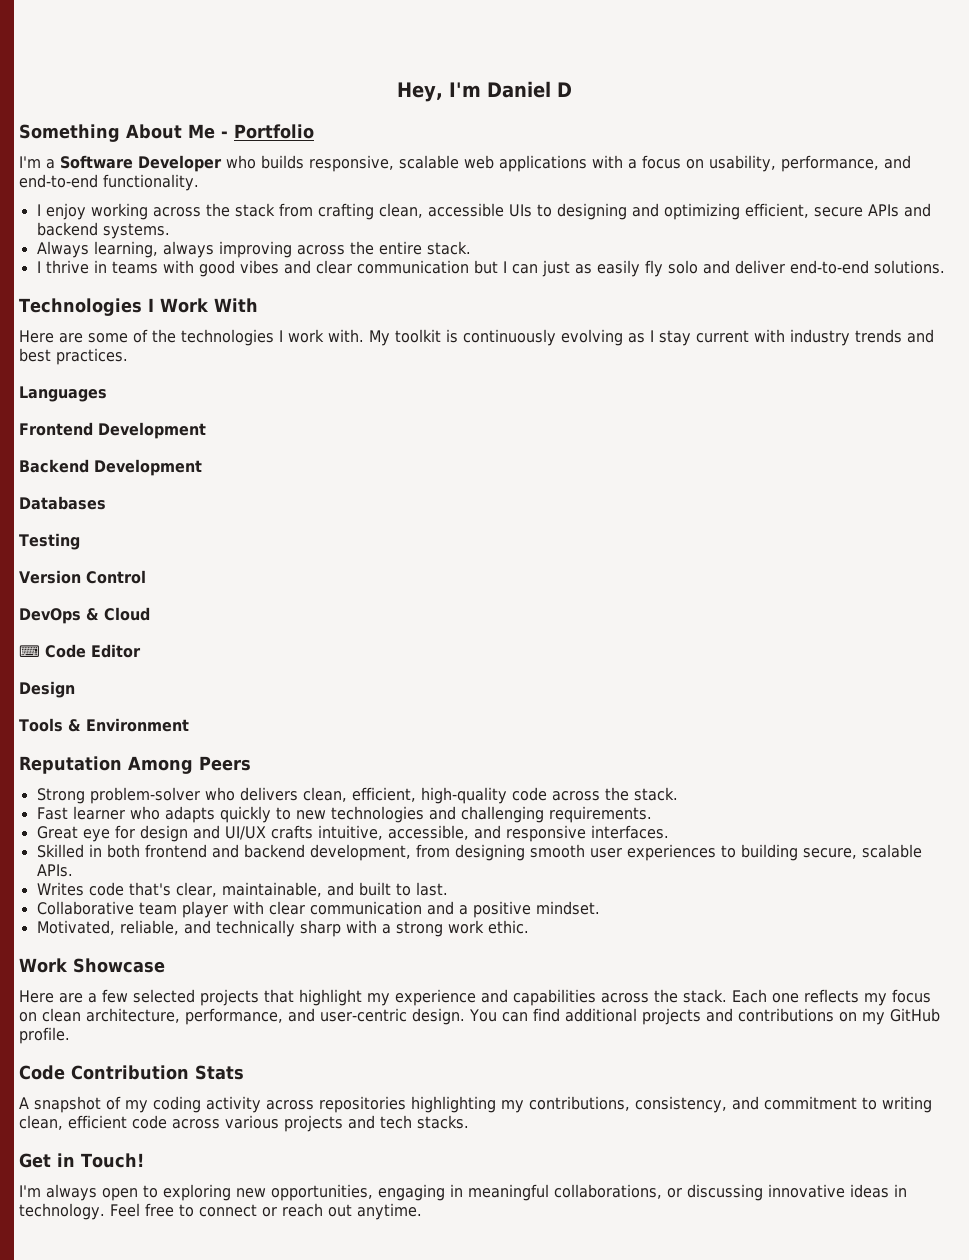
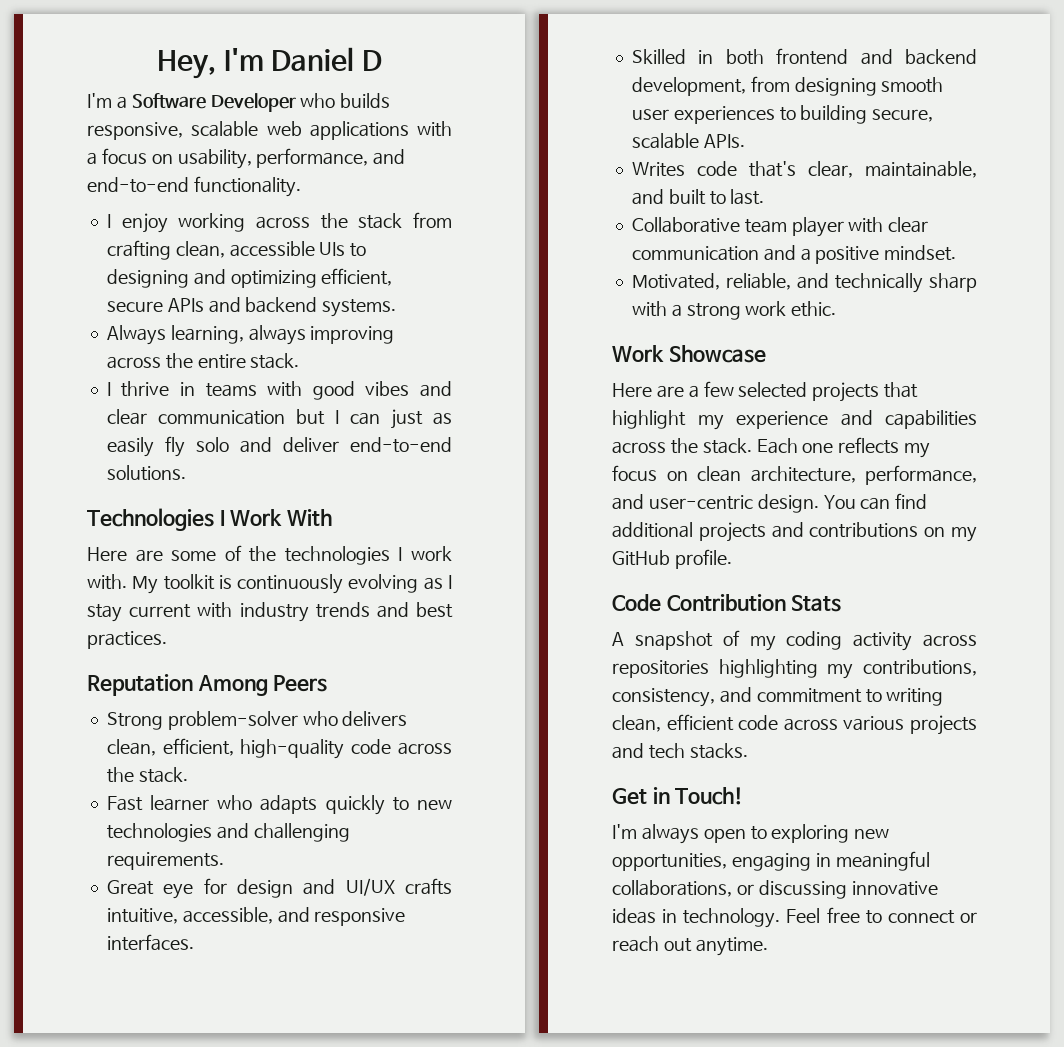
[19,124,314,142] // Something About Me - Portfolio -> (382, 60) none
[19,386,107,402] [19,422,206,439] [19,459,202,476] [19,496,106,510] [19,533,80,550] [19,570,146,584] [19,607,150,624] [19,644,141,658] [19,681,75,698] [19,718,189,732] // Languages // Frontend Development // Backend Development // Databases // Testing // Version Control // DevOps & Cloud // ⌨ Code Editor // Design // Tools & Environment -> (167, 640) none

